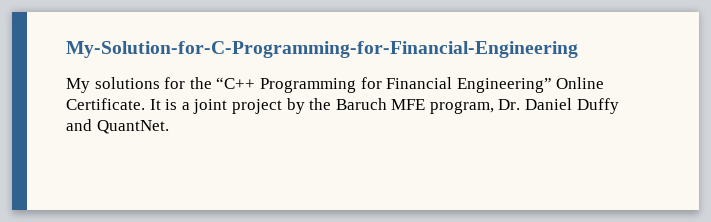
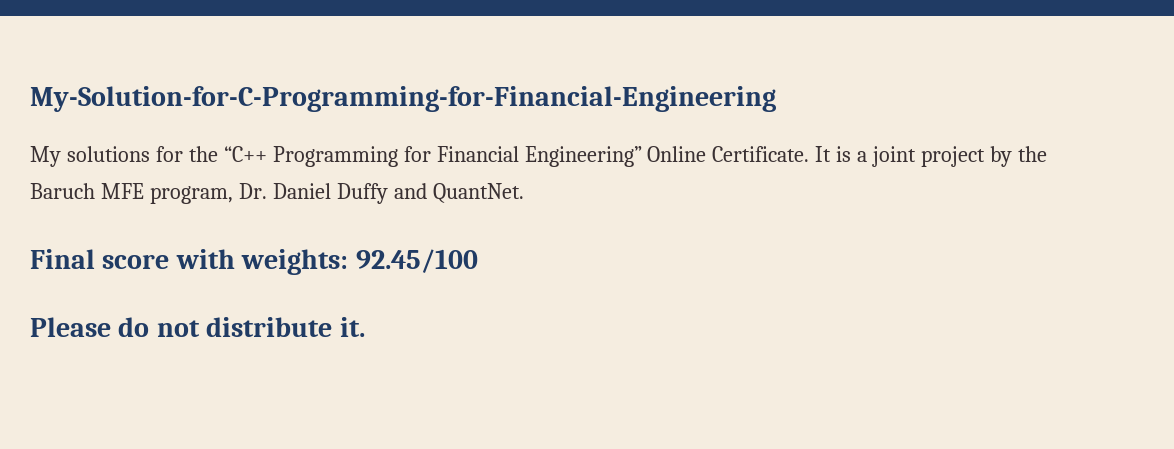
(169, 127) none -> [30,249,478,275] [30,317,365,337] // Final score with weights: 92.45/100 // Please do not distribute it.

